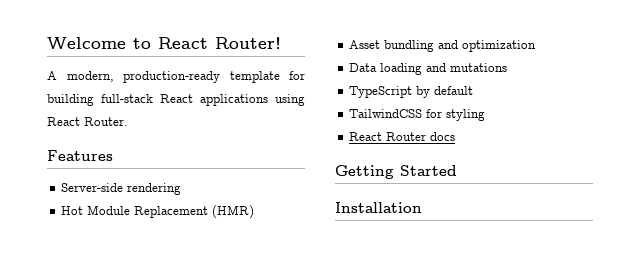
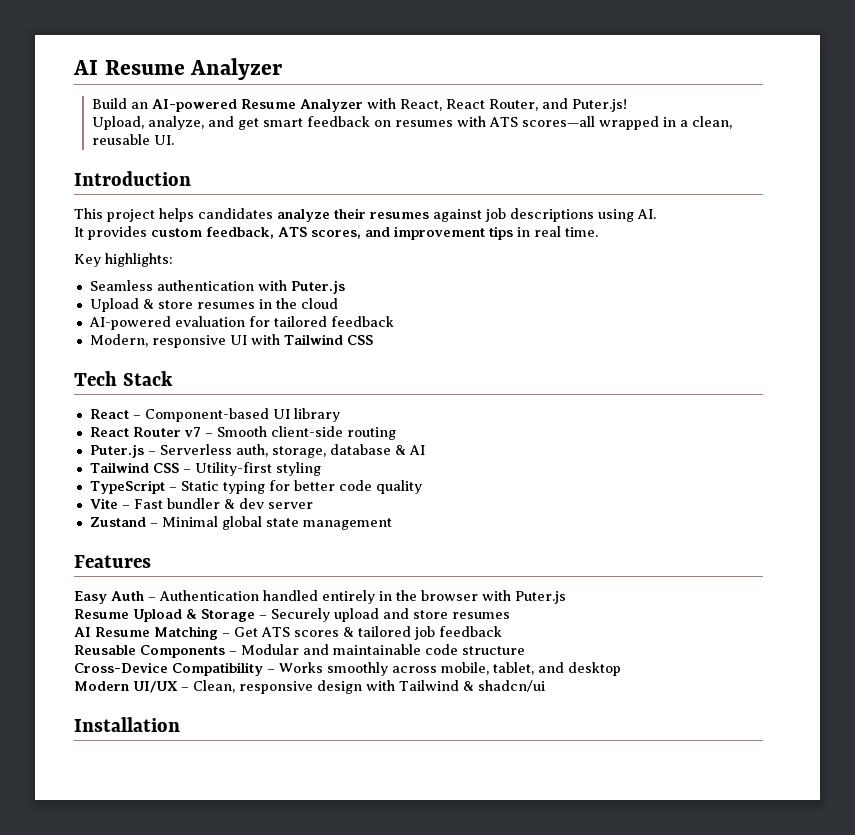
[47,37,281,49] [47,71,305,83] [47,94,305,106] [47,117,128,126] [47,150,113,161] [61,183,182,195] [61,205,255,219] [349,40,537,52] [349,63,508,75] [349,86,474,98] [349,109,486,121] [349,132,456,141] [335,165,457,179] Welcome to React Router! // A modern, production-ready template for building full-stack React applications using React Router. // Features // Server-side rendering // Hot Module Replacement (HMR) // Asset bundling and optimization // Data loading and mutations // TypeScript by default // TailwindCSS for styling // React Router docs // Getting Started -> [73,58,283,80] [92,98,628,112] [92,116,733,130] [92,134,175,145] [74,171,191,186] [74,208,656,222] [74,226,598,240] [74,253,173,267] [89,280,345,294] [89,298,338,312] [88,316,394,330] [89,334,373,348] [74,371,173,386] [89,408,340,422] [89,426,396,440] [89,444,425,458] [89,462,321,476] [89,480,422,494] [89,498,313,509] [89,516,392,530] [74,555,151,568] [74,590,566,604] [74,608,510,622] [74,626,502,640] [74,644,525,658] [74,662,621,676] [74,680,545,694] AI Resume Analyzer // Build an AI-powered Resume Analyzer with React, React Router, and Puter.js! // Upload, analyze, and get smart feedback on resumes with ATS scores—all wrapped in a clean, reusable UI. // Introduction // This project helps candidates analyze their resumes against job descriptions using AI. // It provides custom feedback, ATS scores, and improvement tips in real time. // Key highlights: // Seamless authentication with Puter.js // Upload & store resumes in the cloud // AI-powered evaluation for tailored feedback // Modern, responsive UI with Tailwind CSS // Tech Stack // React – Component-based UI library // React Router v7 – Smooth client-side routing // Puter.js – Serverless auth, storage, database & AI // Tailwind CSS – Utility-first styling // TypeScript – Static typing for better code quality // Vite – Fast bundler & dev server // Zustand – Minimal global state management // Features // Easy Auth – Authentication handled entirely in the browser with Puter.js // Resume Upload & Storage – Securely upload and store resumes // AI Resume Matching – Get ATS scores & tailored job feedback // Reusable Components – Modular and maintainable code structure // Cross-Device Compatibility – Works smoothly across mobile, tablet, and desktop // Modern UI/UX – Clean, responsive design with Tailwind & shadcn/ui

